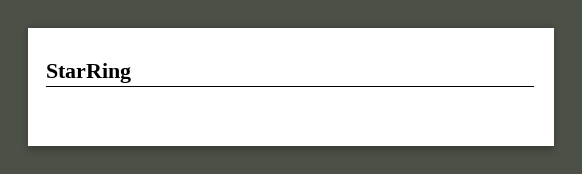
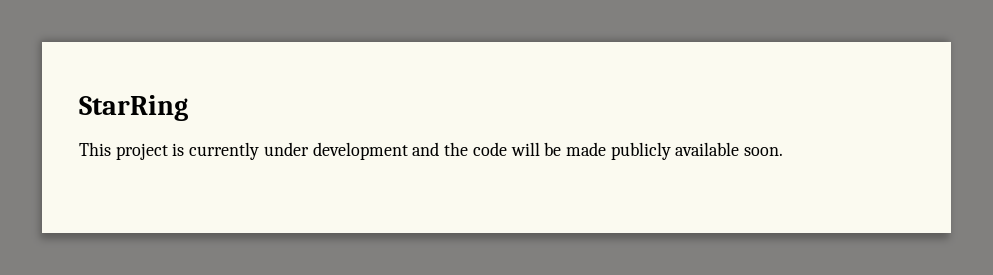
(131, 73) none -> [79,142,784,160] // This project is currently under development and the code will be made publicly available soon.

